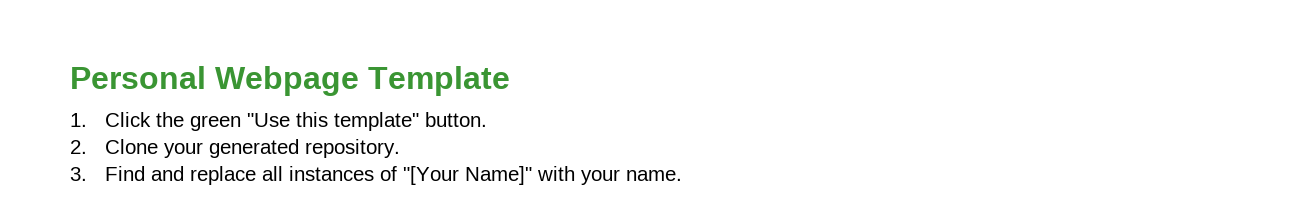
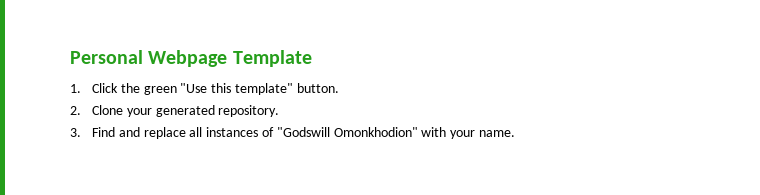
[402,166,532,185] "[Your Name]" -> [276,127,418,137] "Godswill Omonkhodion"

